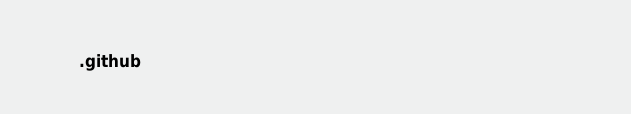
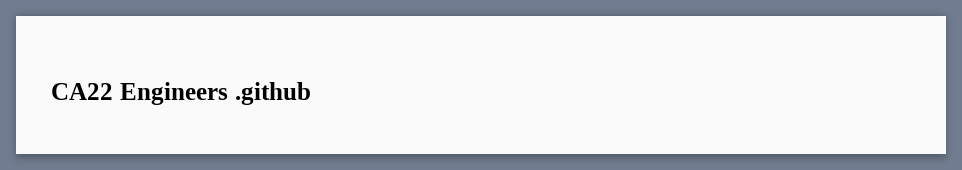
(79, 62) none -> [51,82,228,105] CA22 Engineers

